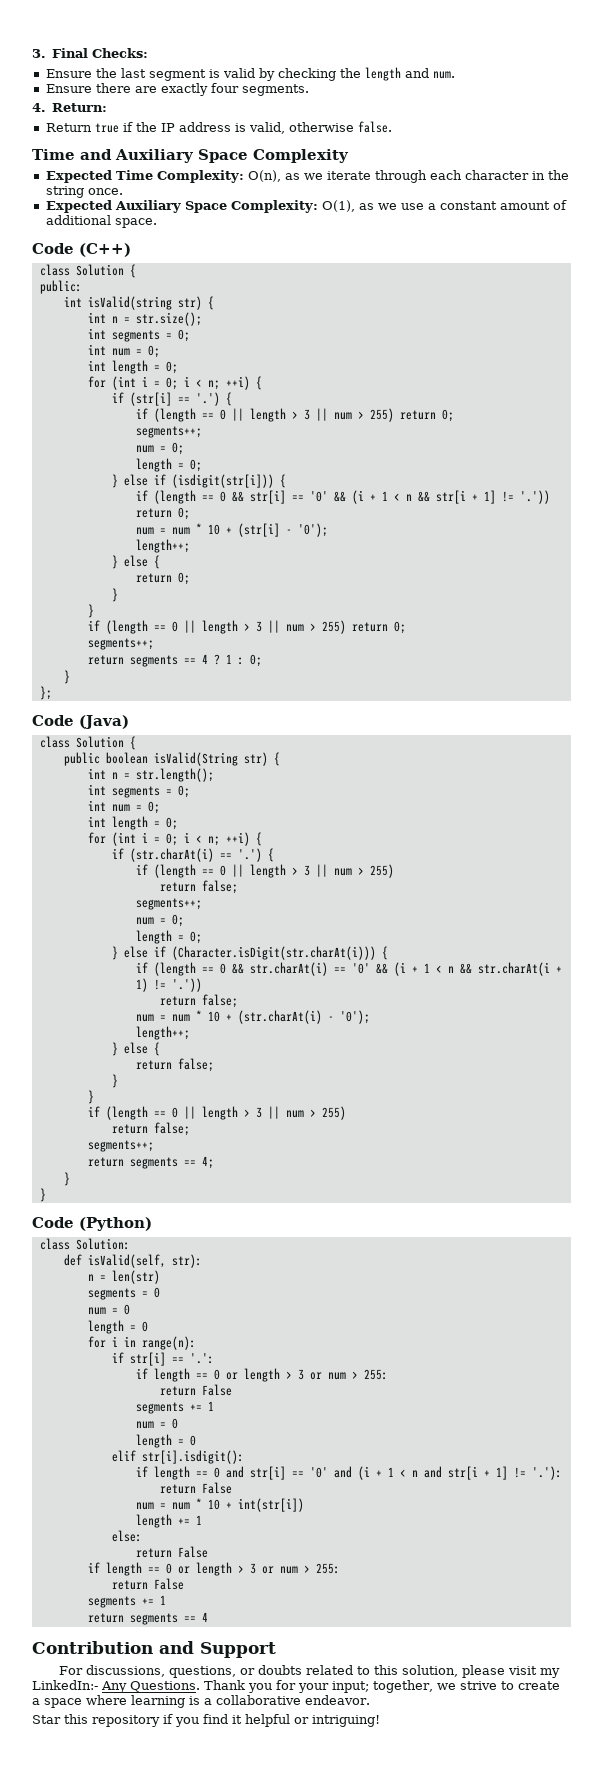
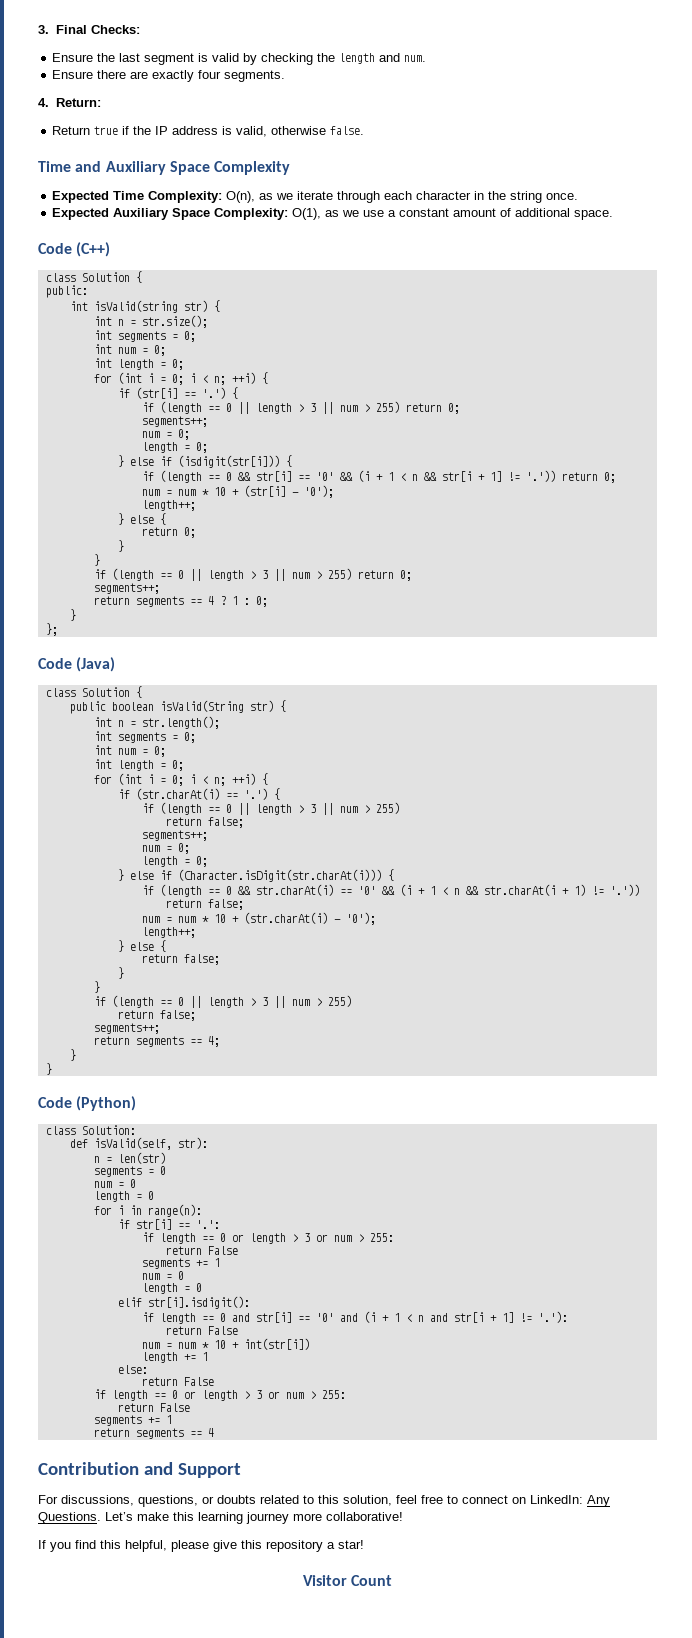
[462,1665,561,1678] [32,1680,560,1693] [32,1695,370,1708] [32,1714,380,1727] please visit my LinkedIn:- Any Questions. Thank you for your input; together, we strive to create a space where learning is a collaborative endeavor. // Star this repository if you find it helpful or intriguing! -> [396,1495,610,1507] [38,1512,403,1524] [38,1540,364,1552] [302,1575,393,1586] feel free to connect on LinkedIn: Any Questions. Let’s make this learning journey more collaborative! // If you find this helpful, please give this repository a star! // Visitor Count

